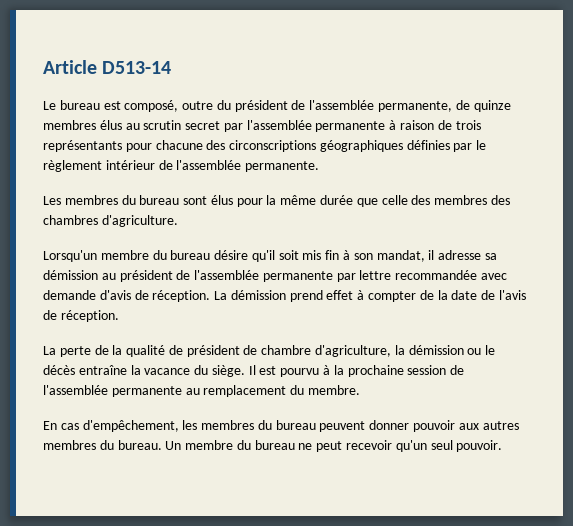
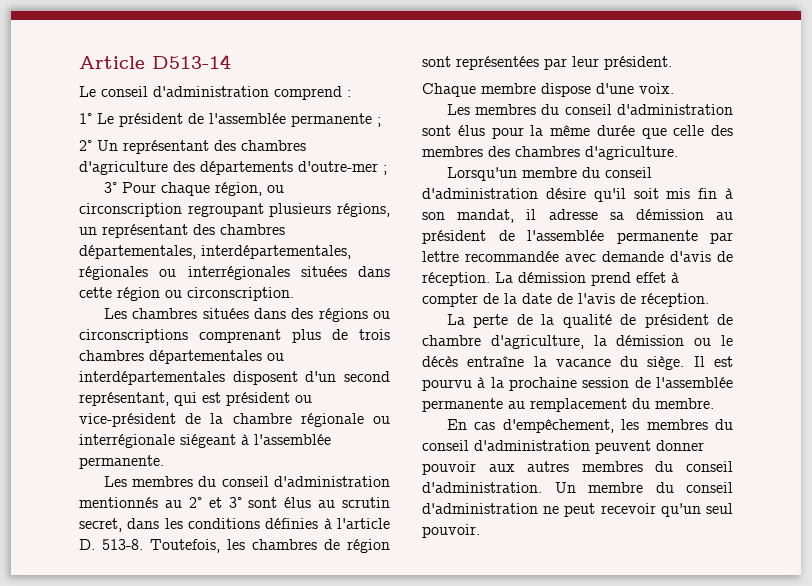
[59,100,511,112] [43,120,481,132] [43,140,487,152] [43,160,173,172] bureau est composé, outre du président de l'assemblée permanente, de quinze membres élus au scrutin secret par l'assemblée permanente à raison de trois représentants pour chacune des circonscriptions géographiques définies par le règlement intérieur de -> [101,86,351,100] [79,113,381,127] [79,140,306,154] [79,161,387,175] [103,182,284,196] [79,203,390,217] [79,224,285,238] [79,245,351,259] [79,266,390,280] [79,287,294,301] [103,308,390,322] [79,329,390,343] [79,350,284,364] [79,371,390,385] [79,392,312,406] [79,413,390,427] [79,434,249,448] conseil d'administration comprend : // 1° Le président de l'assemblée permanente ; // 2° Un représentant des chambres d'agriculture des départements d'outre-mer ; // 3° Pour chaque région, ou circonscription regroupant plusieurs régions, un représentant des chambres départementales, interdépartementales, régionales ou interrégionales situées dans cette région ou circonscription. // Les chambres situées dans des régions ou circonscriptions comprenant plus de trois chambres départementales ou interdépartementales disposent d'un second représentant, qui est président ou vice-président de la chambre régionale ou interrégionale siégeant à
[139,195,180,205] bureau -> [221,476,390,487] [79,497,390,508] [79,518,390,532] [79,539,390,553] [422,56,672,70] [422,83,674,97] [446,104,733,115] conseil d'administration mentionnés au 2° et 3° sont élus au scrutin secret, dans les conditions définies à l'article D. 513-8. Toutefois, les chambres de région sont représentées par leur président. // Chaque membre dispose d'une voix. // Les membres du conseil d'administration
[170,250,211,260] bureau -> [604,167,652,178] [422,188,538,199] conseil d'administration
[275,420,316,430] bureau -> [422,440,590,451] conseil d'administration
[117,440,162,450] bureau. -> [686,461,733,472] [422,482,542,493] conseil d'administration.
[254,440,295,450] bureau -> [686,482,733,493] [422,503,538,514] conseil d'administration

